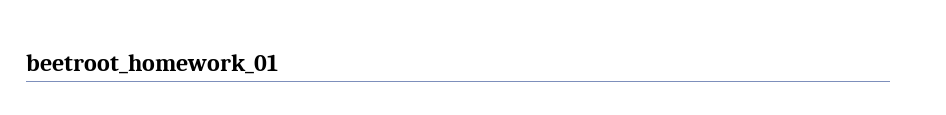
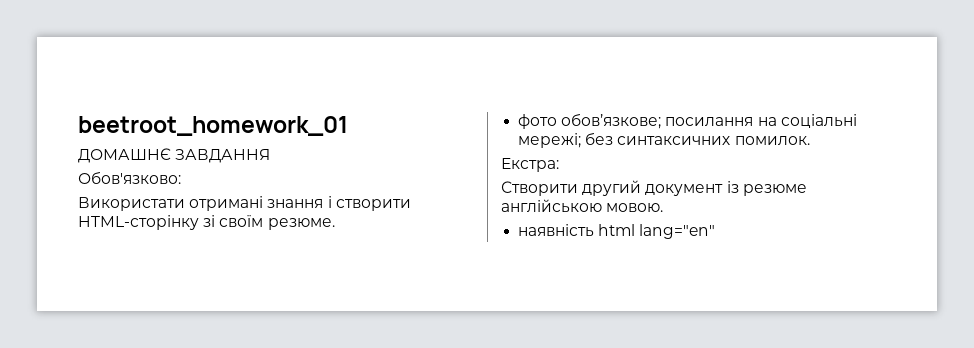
(278, 64) none -> [78,148,271,163] [78,171,181,184] [78,196,411,211] [78,215,335,230] [518,113,857,129] [518,132,810,148] [501,158,559,172] [501,180,807,196] [501,199,664,213] [518,224,716,239] // ДОМАШНЄ ЗАВДАННЯ // Обов'язково: // Використати отримані знання і створити HTML-сторінку зі своїм резюме. // фото обов’язкове; посилання на соціальні мережі; без синтаксичних помилок. // Екстра: // Створити другий документ із резюме англійською мовою. // наявність html lang="en"

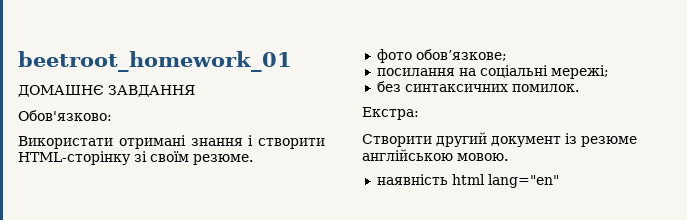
(662, 121) none -> (507, 55) //
(582, 140) none -> (609, 72) //

